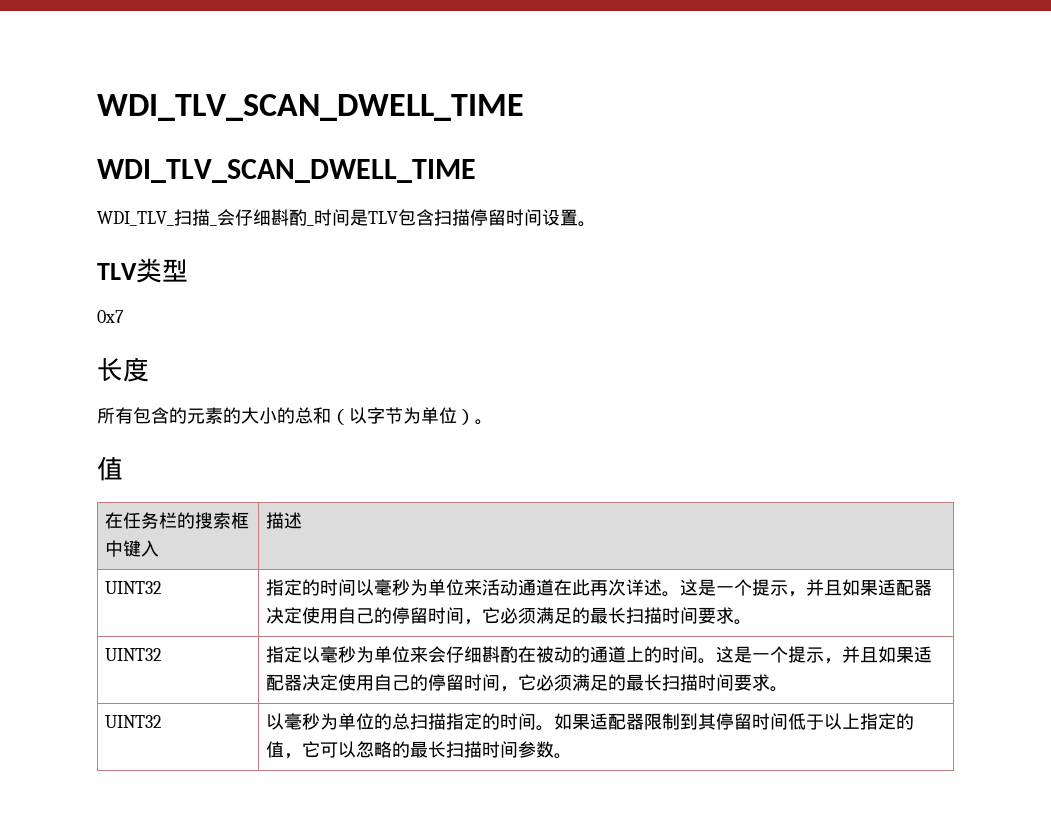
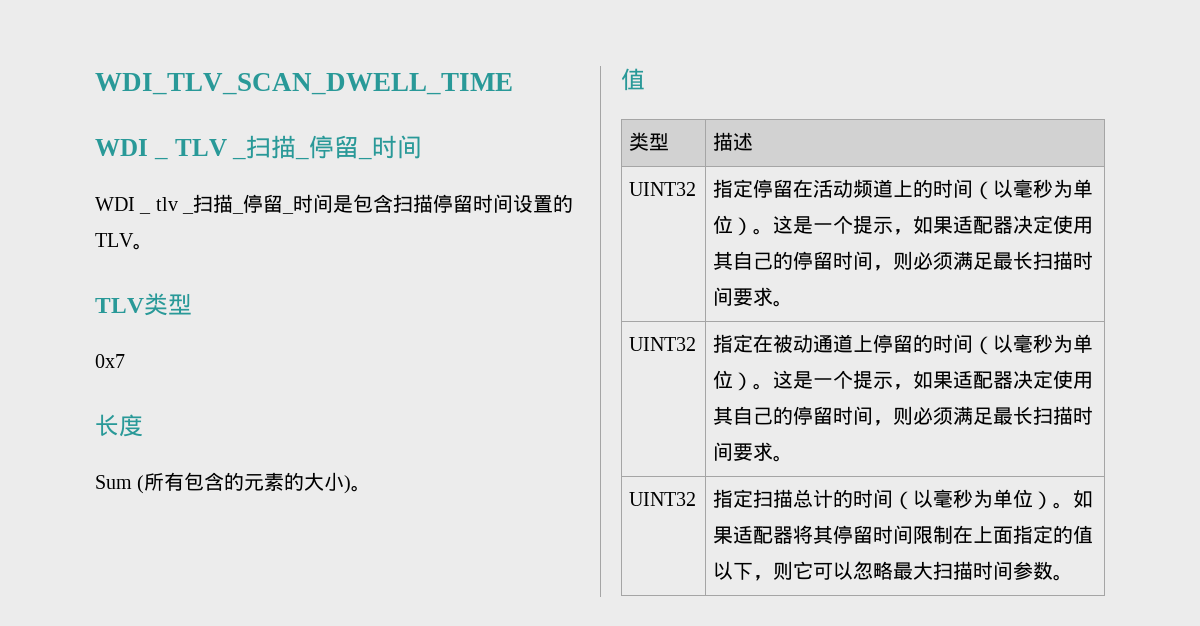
[97,94,524,121] [97,159,476,183] [97,209,307,226] WDI_TLV_SCAN_DWELL_TIME // WDI_TLV_SCAN_DWELL_TIME // WDI_TLV_扫描_会仔细斟酌 -> [95,73,513,95] [95,139,148,156] [153,156,168,160] [174,139,227,156] [232,135,423,160] [95,197,135,211] [139,211,152,214] [155,197,178,211] [182,194,284,214] WDI_TLV_SCAN_DWELL_TIME // WDI _ TLV _扫描_停留_时间 // WDI _ tlv _扫描_停留
[368,211,398,224] TLV -> (354, 204) none
(578, 217) none -> [553,194,574,213] [95,233,134,247] 的TLV
(149, 369) none -> [95,475,145,494] Sum (
[277,407,493,425] [97,456,123,481] [104,512,249,529] [104,540,159,557] [265,512,302,529] [104,581,162,594] [265,579,932,597] [265,607,752,625] [104,648,162,661] [265,646,932,664] [265,674,788,692] [104,715,162,728] [265,713,536,730] 的总和（以字节为单位）。 // 值 // 在任务栏的搜索框中键入 | 描述 // UINT32 | 指定的时间以毫秒为单位来活动通道在此再次详述。这是一个提示，并且如果适配器决定使用自己的停留时间，它必须满足的最长扫描时间要求。 // UINT32 | 指定以毫秒为单位来会仔细斟酌在被动的通道上的时间。这是一个提示，并且如果适配器决定使用自己的停留时间，它必须满足的最长扫描时间要求。 // UINT32 | 以毫秒为单位的总扫描指定的时间 -> [344,475,372,494] [621,68,645,91] [629,132,670,151] [713,132,754,151] [629,182,697,196] [713,179,1094,200] [713,215,1094,236] [713,251,1094,271] [713,287,794,307] [629,337,697,351] [713,334,1094,355] [713,370,1094,391] [713,406,1094,426] [713,442,794,462] [629,492,697,506] [713,489,1054,510] )。 // 值 // 类型 | 描述 // UINT32 | 指定停留在活动频道上的时间（以毫秒为单位）。这是一个提示，如果适配器决定使用其自己的停留时间，则必须满足最长扫描时间要求。 // UINT32 | 指定在被动通道上停留的时间（以毫秒为单位）。这是一个提示，如果适配器决定使用其自己的停留时间，则必须满足最长扫描时间要求。 // UINT32 | 指定扫描总计的时间（以毫秒为单位）
[643,713,698,730] 限制到 -> [793,525,814,544] 将
[787,713,914,730] [265,741,302,759] 低于以上指定的值， -> [913,525,1094,544] [713,561,794,581] 限制在上面指定的值以下，则
[391,741,446,758] 的最长 -> [893,561,934,580] 最大

